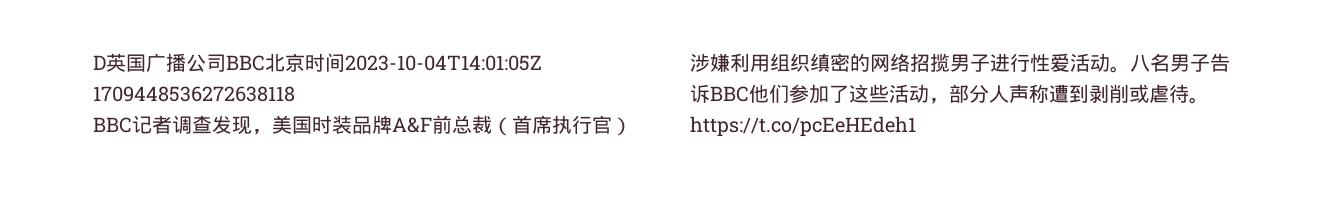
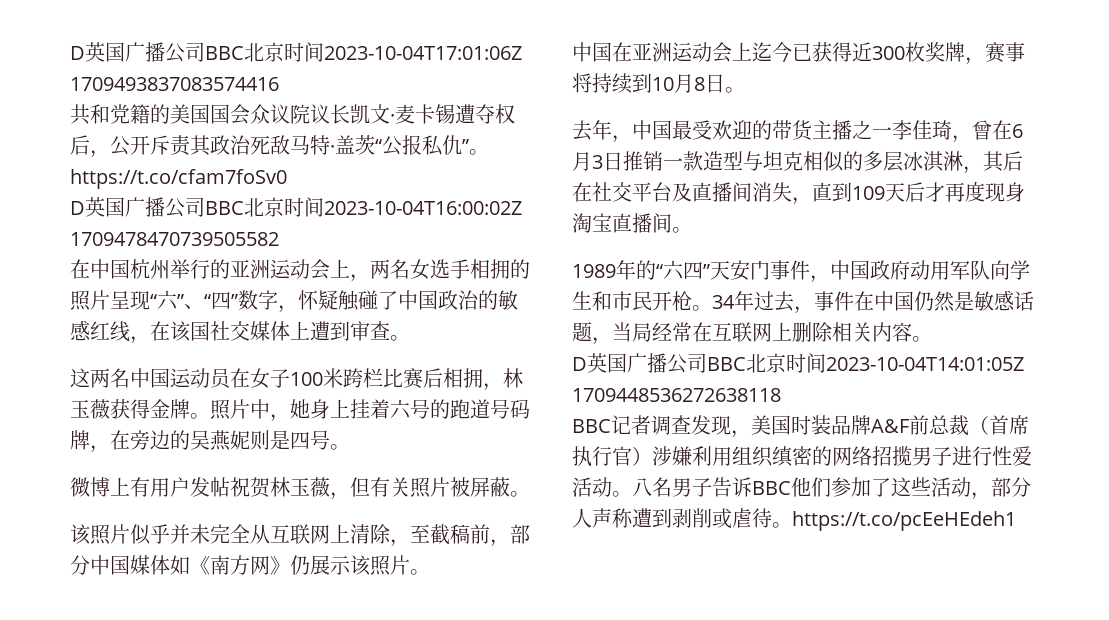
[93,53,345,72] D英国广播公司BBC北京时间 -> [70,42,522,63] [70,77,279,91] [70,104,515,125] [70,135,489,158] [70,169,287,189] [70,197,522,218] [70,232,279,246] [70,259,530,282] [70,290,518,313] [70,320,410,344] [70,368,523,391] [70,399,530,422] [70,430,350,453] [70,477,530,500] [70,524,530,547] [70,555,430,576] [572,42,1025,65] [572,73,745,94] [572,120,1023,143] [572,151,1023,174] [572,181,1025,205] [572,213,692,233] [572,260,1030,283] [572,290,1034,314] [572,322,932,345] [572,353,826,374] D英国广播公司BBC北京时间2023-10-04T17:01:06Z 1709493837083574416 // 共和党籍的美国国会众议院议长凯文·麦卡锡遭夺权后，公开斥责其政治死敌马特·盖茨“公报私仇”。https://t.co/cfam7foSv0 // D英国广播公司BBC北京时间2023-10-04T16:00:02Z 1709478470739505582 // 在中国杭州举行的亚洲运动会上，两名女选手相拥的照片呈现“六”、“四”数字，怀疑触碰了中国政治的敏感红线，在该国社交媒体上遭到审查。 // 这两名中国运动员在女子100米跨栏比赛后相拥，林玉薇获得金牌。照片中，她身上挂着六号的跑道号码牌，在旁边的吴燕妮则是四号。 // 微博上有用户发帖祝贺林玉薇，但有关照片被屏蔽。 // 该照片似乎并未完全从互联网上清除，至截稿前，部分中国媒体如《南方网》仍展示该照片。 // 中国在亚洲运动会上迄今已获得近300枚奖牌，赛事将持续到10月8日。 // 去年，中国最受欢迎的带货主播之一李佳琦，曾在6月3日推销一款造型与坦克相似的多层冰淇淋，其后在社交平台及直播间消失，直到109天后才再度现身淘宝直播间。 // 1989年的“六四”天安门事件，中国政府动用军队向学生和市民开枪。34年过去，事件在中国仍然是敏感话题，当局经常在互联网上删除相关内容。 // D英国广播公司BBC北京时间

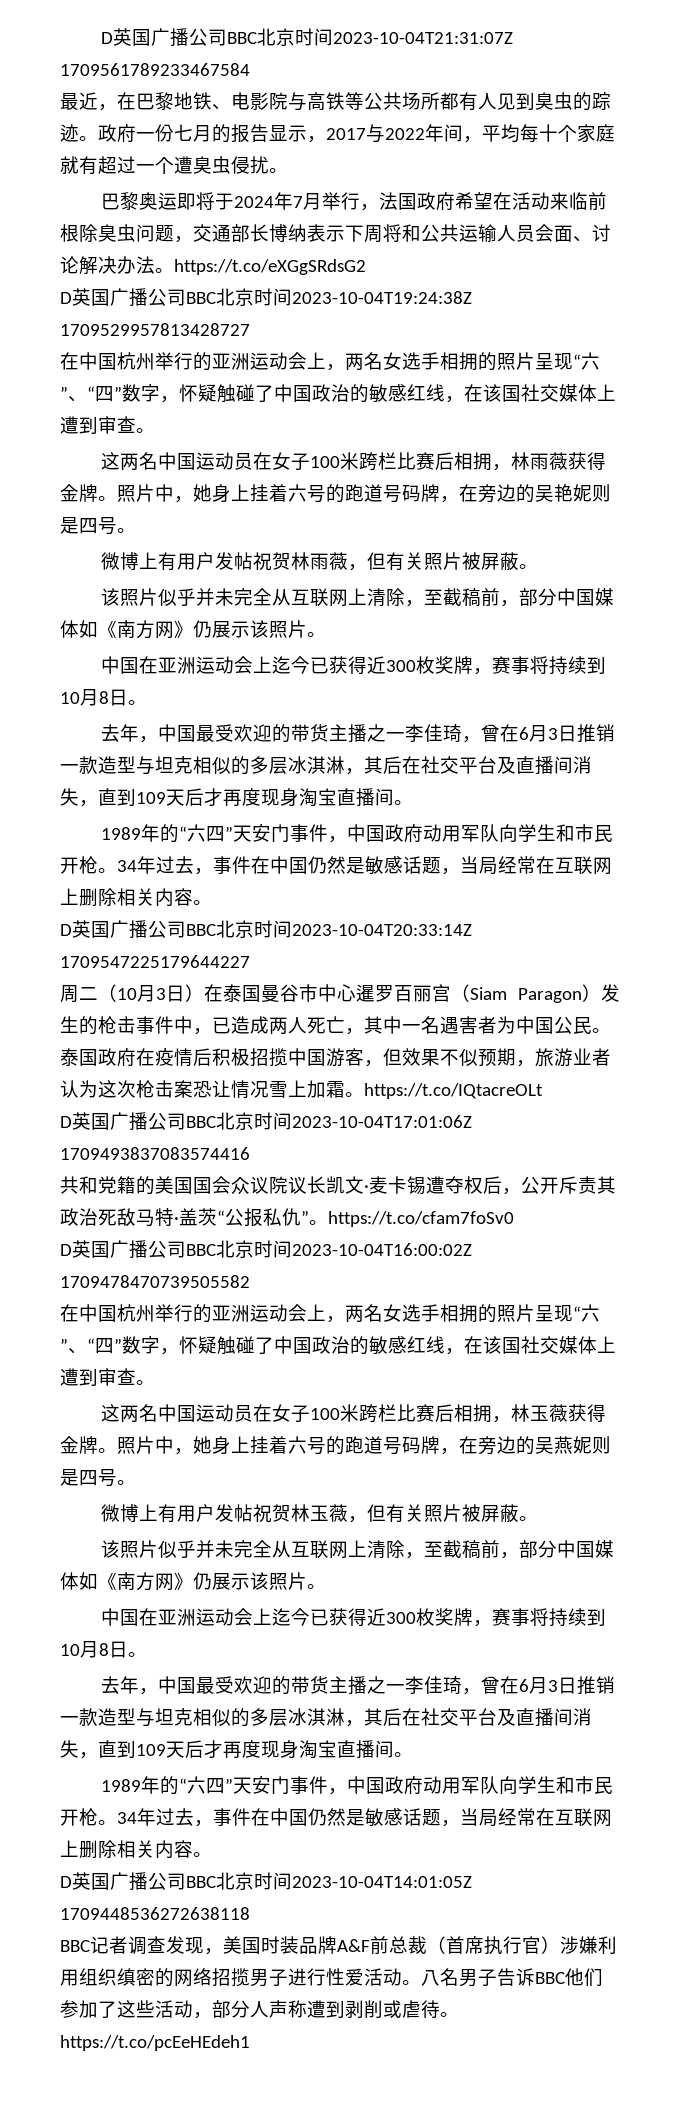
[70,42,324,63] D英国广播公司BBC北京时间 -> [101,28,514,47] [60,63,250,76] [60,92,611,111] [60,124,615,143] [60,156,288,175] [101,192,608,211] [60,224,611,243] [60,256,366,275] [60,288,472,307] [60,323,250,336] [60,352,600,371] [60,384,616,403] [60,416,155,434] [101,452,607,471] [60,484,611,503] [60,517,136,535] [101,552,539,571] [101,588,615,607] [60,620,326,639] [101,656,607,675] [60,689,147,706] [101,724,616,743] [60,756,592,775] [60,788,413,807] [101,824,614,843] [60,856,612,875] [60,888,212,907] [60,920,472,939] [60,955,250,968] [60,984,620,1003] [60,1016,611,1035] [60,1048,611,1067] [60,1080,543,1099] [60,1112,292,1131] D英国广播公司BBC北京时间2023-10-04T21:31:07Z 1709561789233467584 // 最近，在巴黎地铁、电影院与高铁等公共场所都有人见到臭虫的踪迹。政府一份七月的报告显示，2017与2022年间，平均每十个家庭就有超过一个遭臭虫侵扰。 // 巴黎奥运即将于2024年7月举行，法国政府希望在活动来临前根除臭虫问题，交通部长博纳表示下周将和公共运输人员会面、讨论解决办法。https://t.co/eXGgSRdsG2 // D英国广播公司BBC北京时间2023-10-04T19:24:38Z 1709529957813428727 // 在中国杭州举行的亚洲运动会上，两名女选手相拥的照片呈现“六”、“四”数字，怀疑触碰了中国政治的敏感红线，在该国社交媒体上遭到审查。 // 这两名中国运动员在女子100米跨栏比赛后相拥，林雨薇获得金牌。照片中，她身上挂着六号的跑道号码牌，在旁边的吴艳妮则是四号。 // 微博上有用户发帖祝贺林雨薇，但有关照片被屏蔽。 // 该照片似乎并未完全从互联网上清除，至截稿前，部分中国媒体如《南方网》仍展示该照片。 // 中国在亚洲运动会上迄今已获得近300枚奖牌，赛事将持续到10月8日。 // 去年，中国最受欢迎的带货主播之一李佳琦，曾在6月3日推销一款造型与坦克相似的多层冰淇淋，其后在社交平台及直播间消失，直到109天后才再度现身淘宝直播间。 // 1989年的“六四”天安门事件，中国政府动用军队向学生和市民开枪。34年过去，事件在中国仍然是敏感话题，当局经常在互联网上删除相关内容。 // D英国广播公司BBC北京时间2023-10-04T20:33:14Z 1709547225179644227 // 周二（10月3日）在泰国曼谷市中心暹罗百丽宫（Siam Paragon）发生的枪击事件中，已造成两人死亡，其中一名遇害者为中国公民。泰国政府在疫情后积极招揽中国游客，但效果不似预期，旅游业者认为这次枪击案恐让情况雪上加霜。https://t.co/IQtacreOLt // D英国广播公司BBC北京时间

